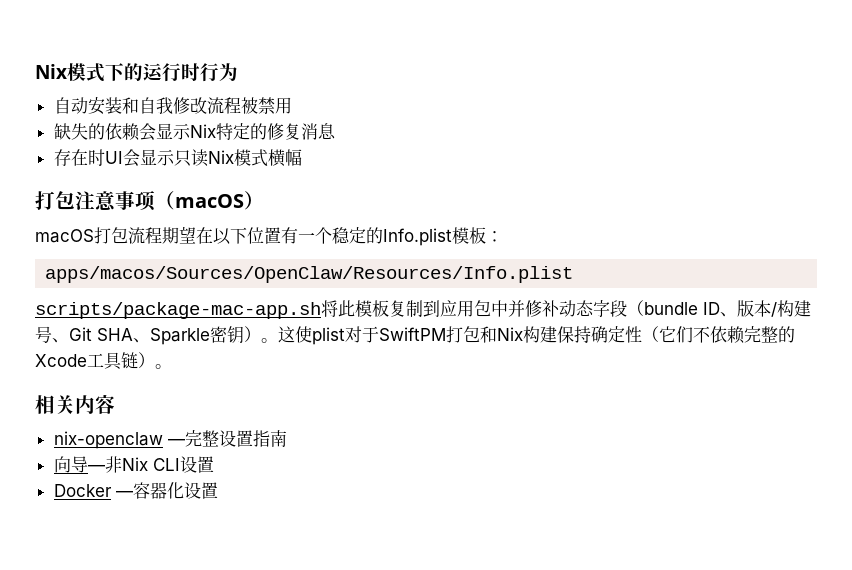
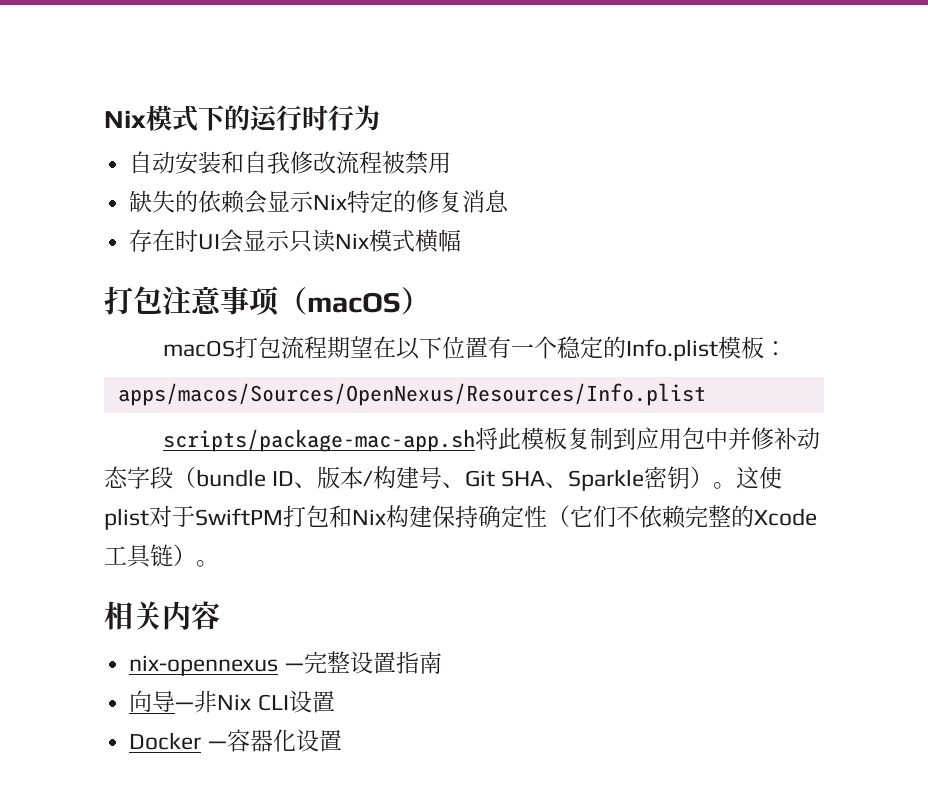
[45,266,574,283] apps/macos/Sources/OpenClaw/Resources/Info.plist -> [117,383,706,406] apps/macos/Sources/OpenNexus/Resources/Info.plist
[53,431,163,449] nix-openclaw -> [129,655,279,676] nix-opennexus

